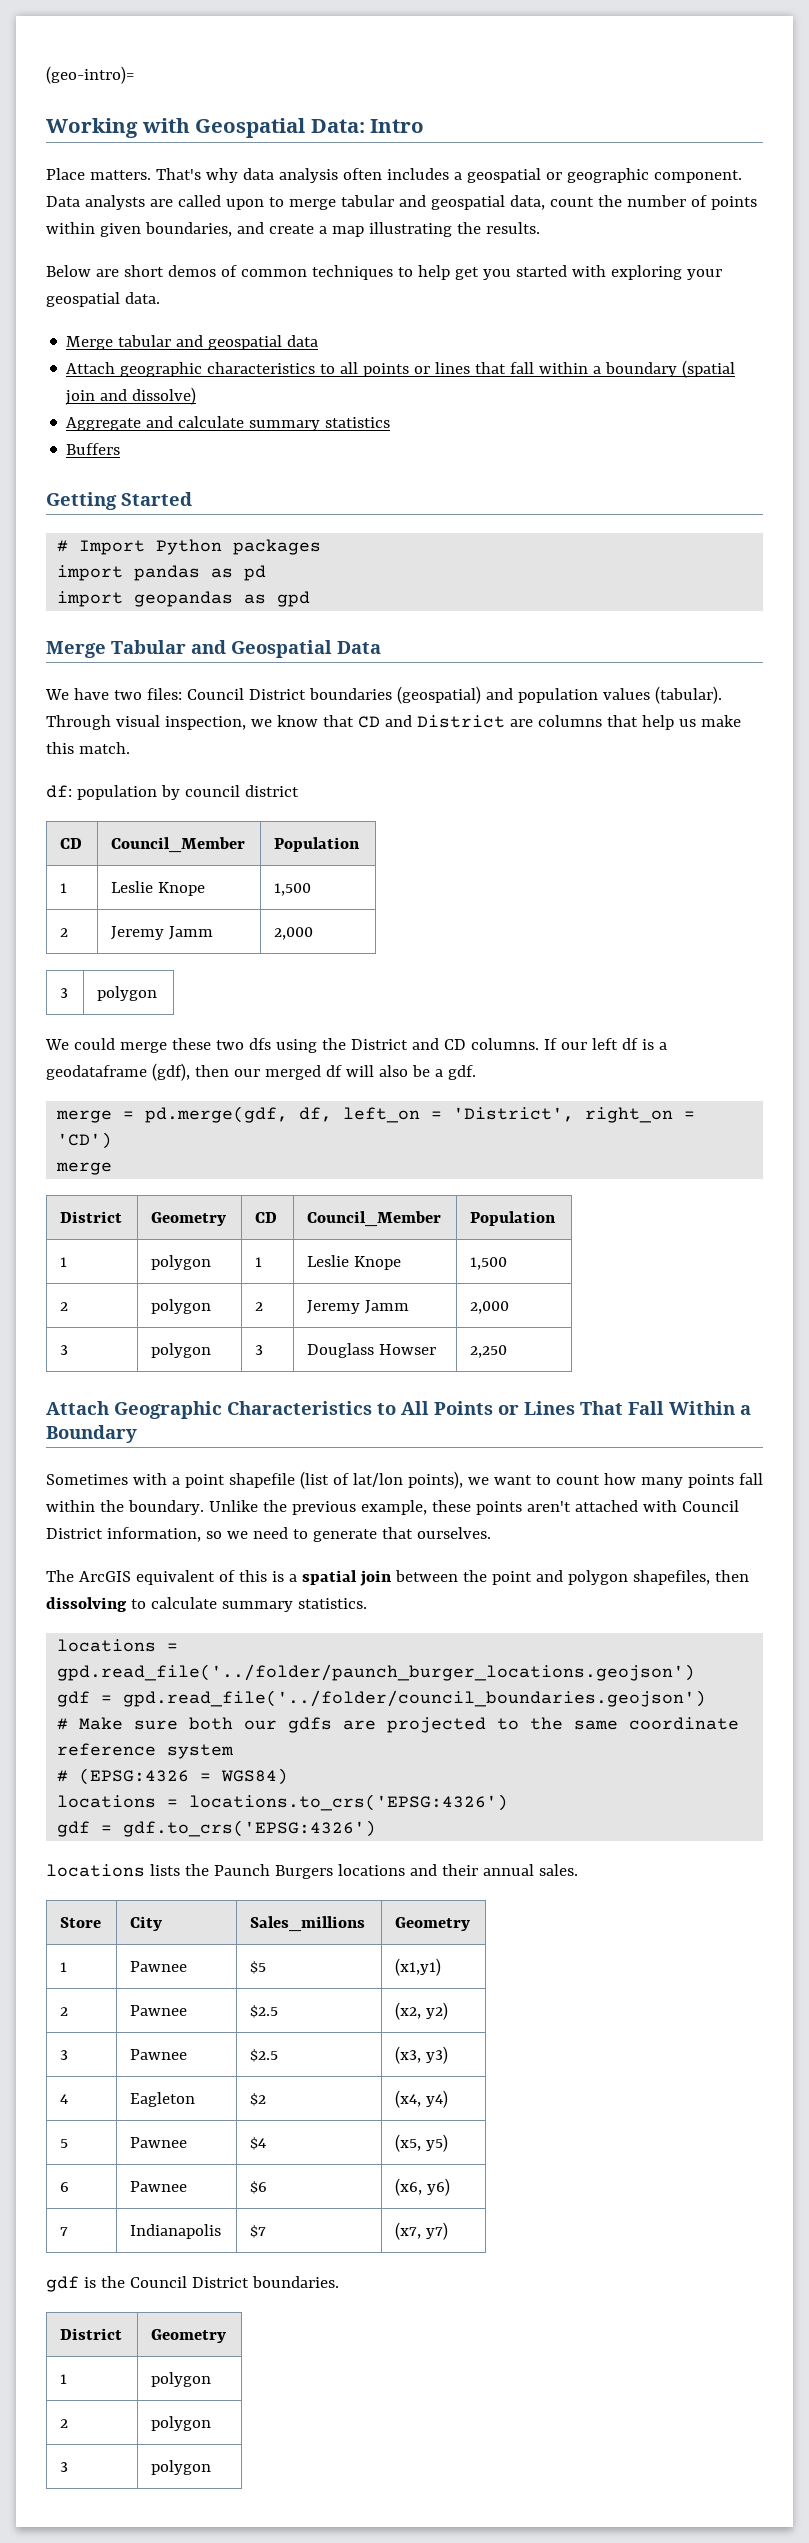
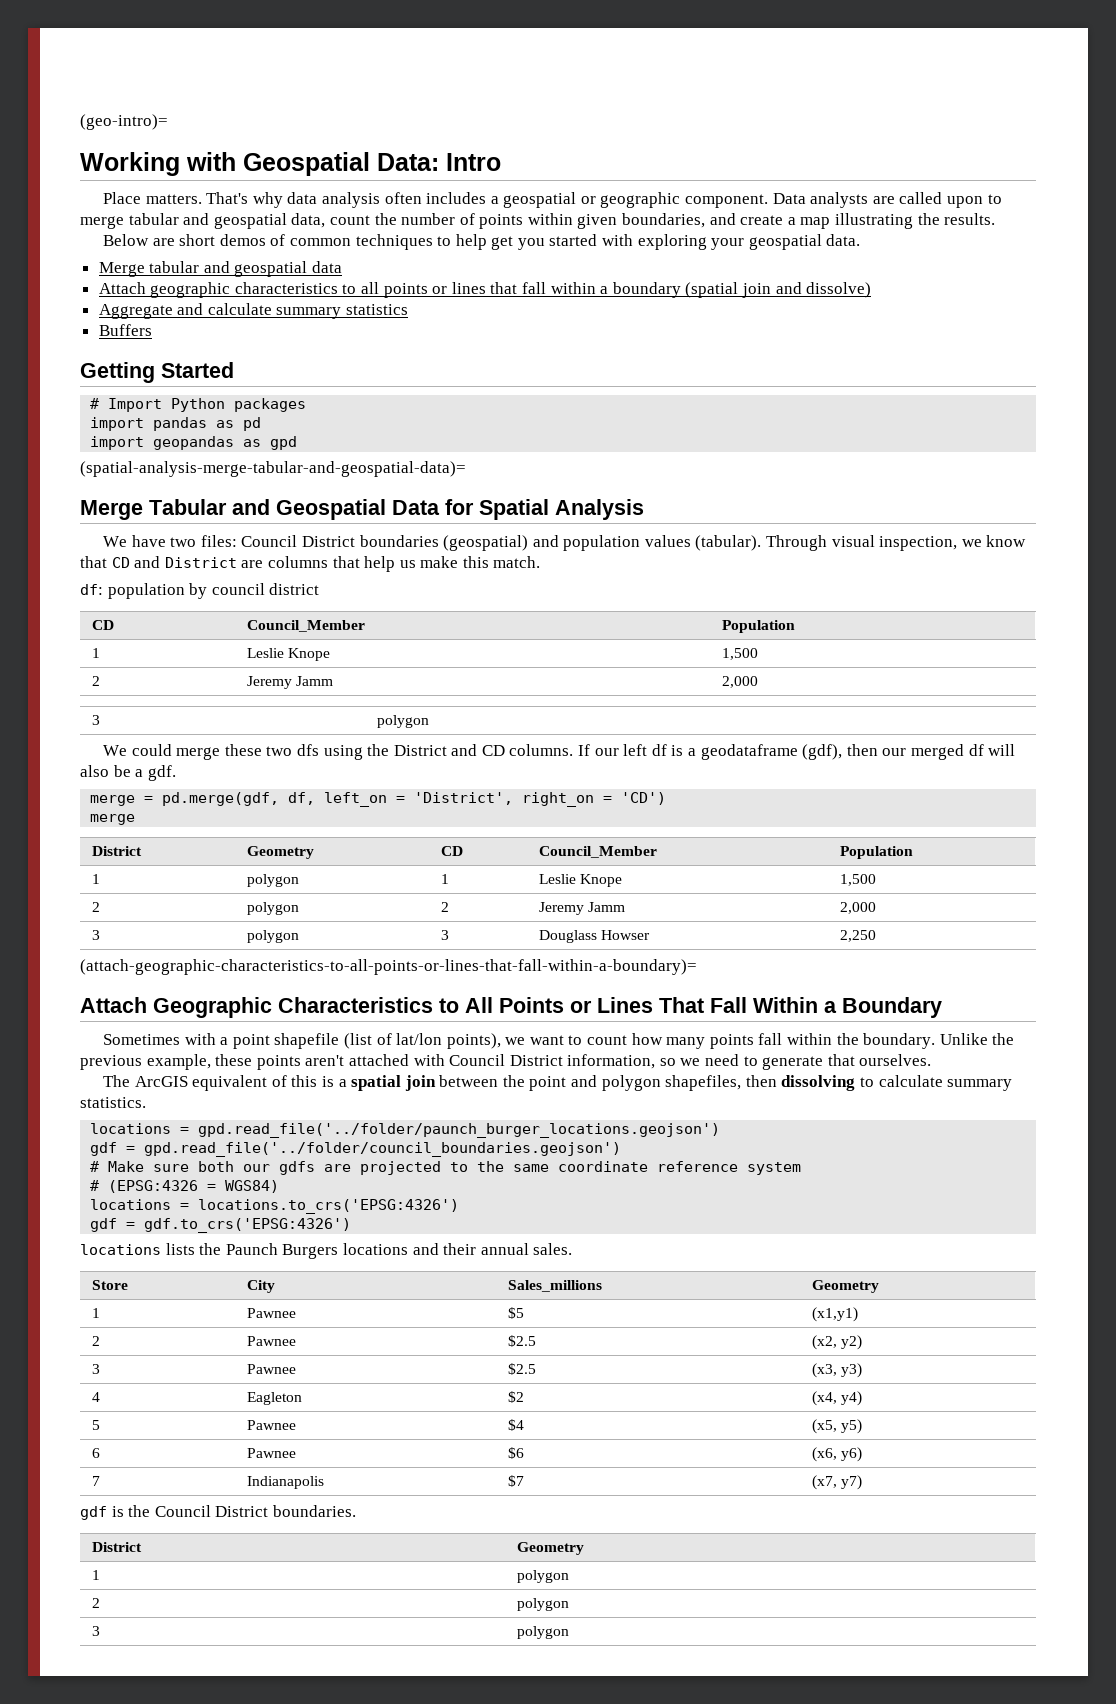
(311, 599) none -> [80,461,466,477] // (spatial-analysis-merge-tabular-and-geospatial-data)=
(381, 647) none -> [445,499,644,520] for Spatial Analysis
(508, 1351) none -> [80,959,697,975] // (attach-geographic-characteristics-to-all-points-or-lines-that-fall-within-a-boundary)=

